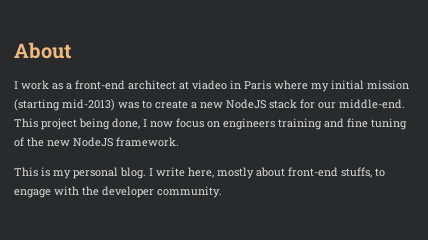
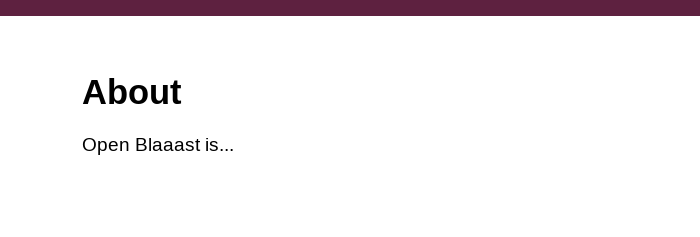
[14,80,409,92] [14,99,405,111] [14,118,407,130] [14,137,179,147] [14,167,385,179] [14,186,222,198] I work as a front-end architect at viadeo in Paris where my initial mission (starting mid-2013) was to create a new NodeJS stack for our middle-end. This project being done, I now focus on engineers training and fine tuning of the new NodeJS framework. // This is my personal blog. I write here, mostly about front-end stuffs, to engage with the developer community. -> [82,138,235,155] Open Blaaast is...

